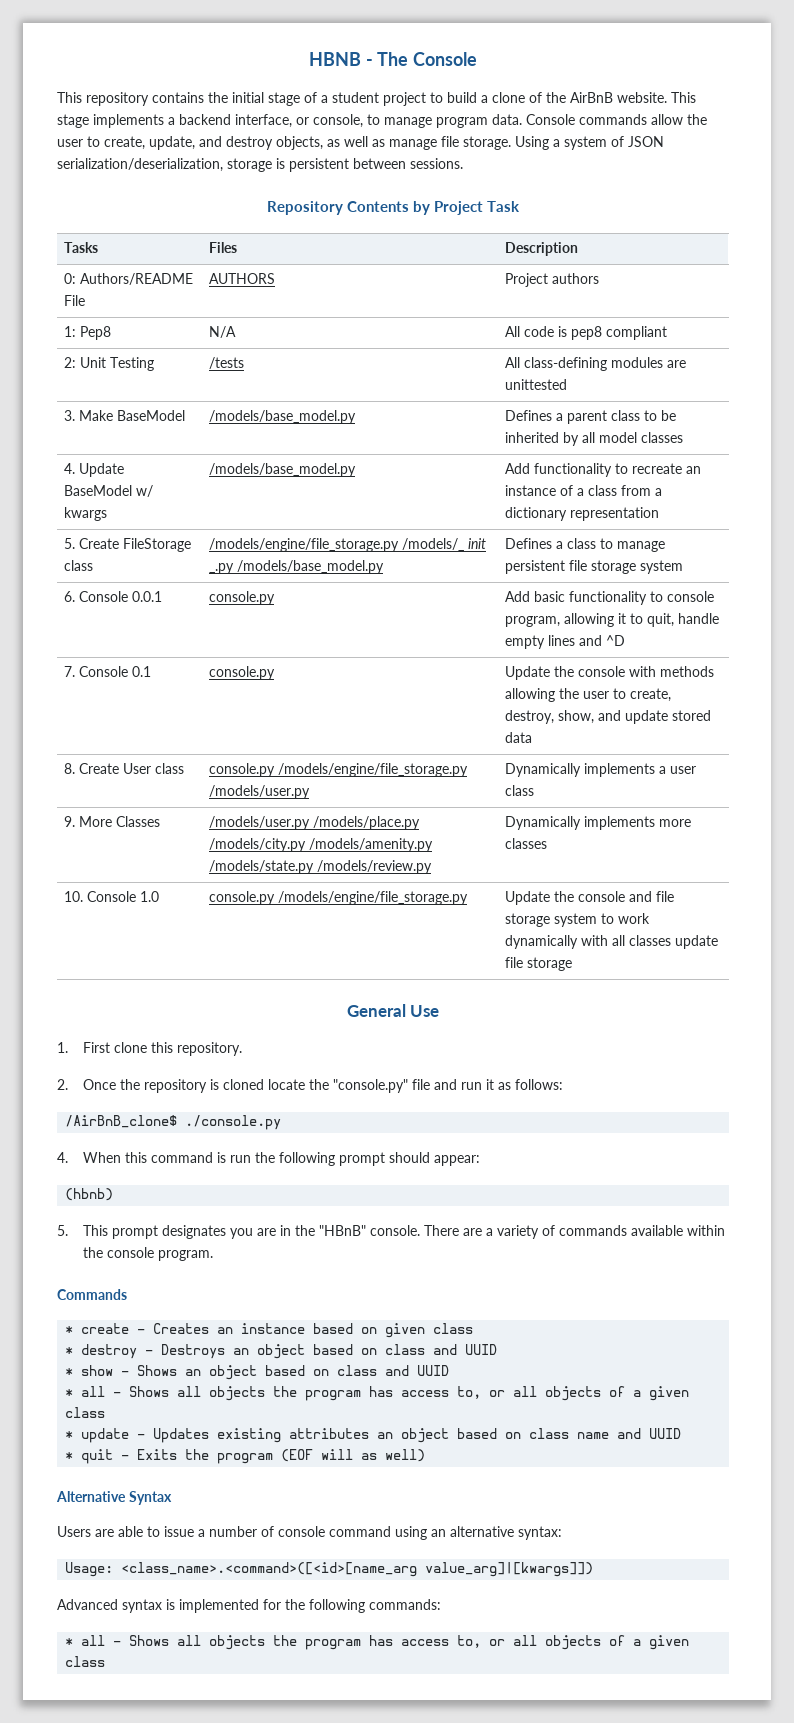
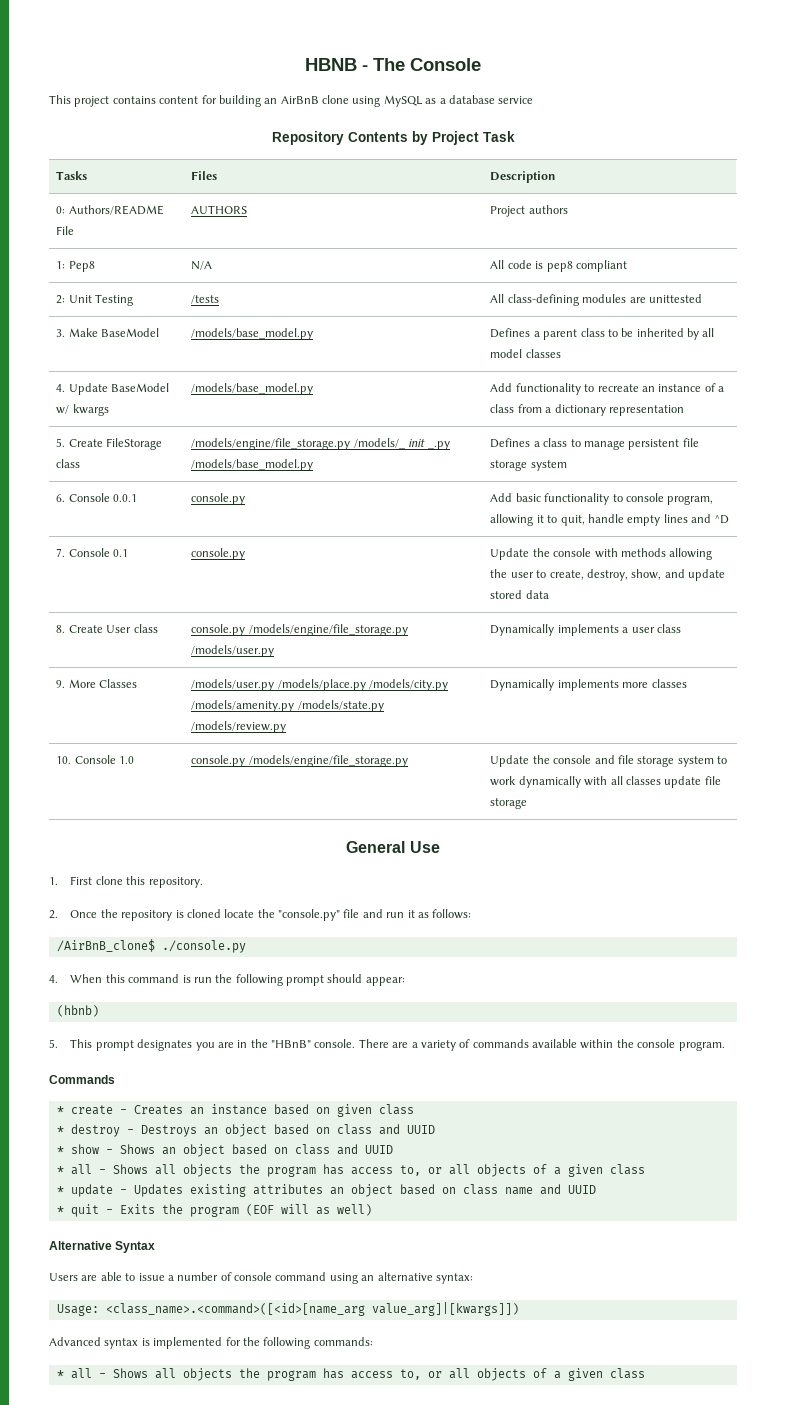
[86,92,696,106] [57,114,707,128] [57,136,664,150] [57,158,463,172] repository contains the initial stage of a student project to build a clone of the AirBnB website. This stage implements a backend interface, or console, to manage program data. Console commands allow the user to create, update, and destroy objects, as well as manage file storage. Using a system of JSON serialization/deserialization, storage is persistent between sessions. -> [74,95,534,107] project contains content for building an AirBnB clone using MySQL as a database service

